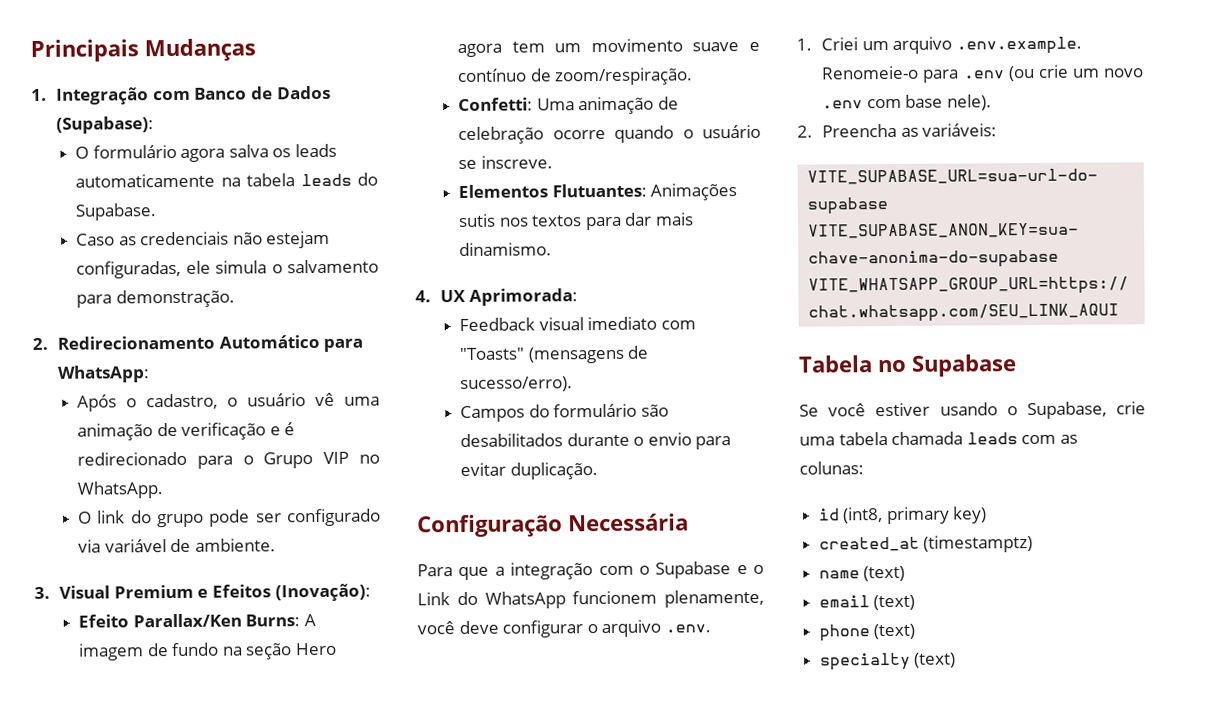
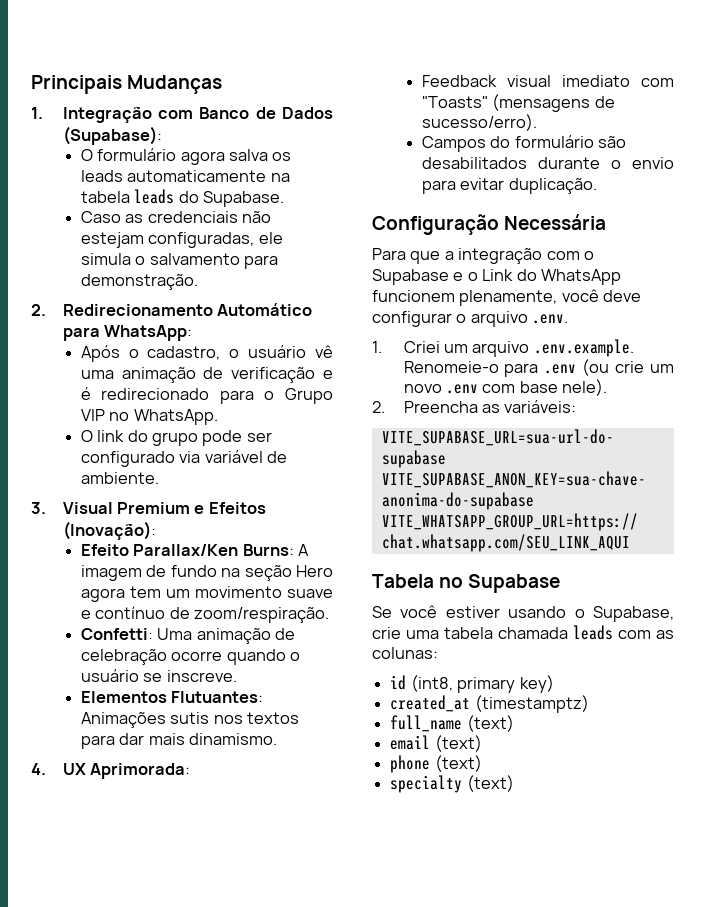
[818,570,860,579] name -> [390,715,463,732] full_name

